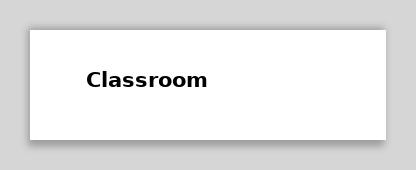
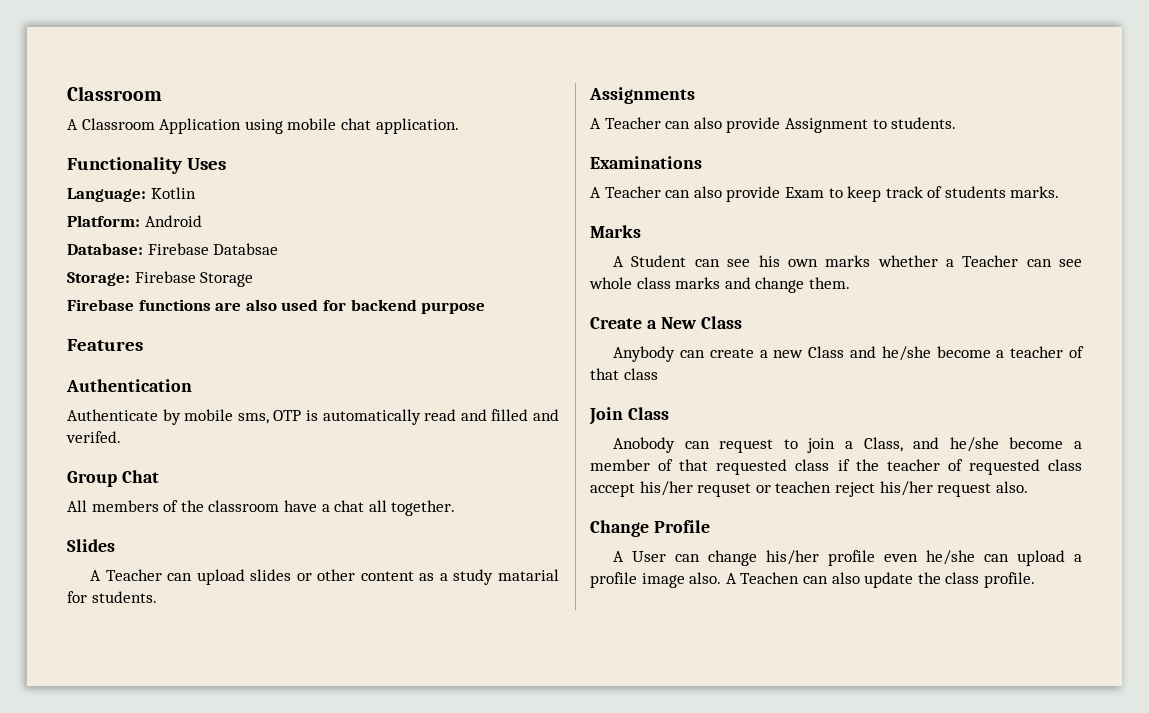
[86,71,208,87] Classroom -> [67,86,162,101] [67,118,459,134] [67,157,226,174] [67,187,196,202] [67,215,202,227] [67,243,279,255] [67,271,254,287] [67,299,486,314] [67,339,143,351] [66,379,192,392] [67,409,559,425] [66,431,121,443] [67,470,159,487] [67,500,456,516] [67,539,115,552] [90,569,559,585] [67,591,157,603] [589,87,695,104] [590,117,957,133] [590,156,702,169] [590,186,1060,202] [590,225,641,238] [613,255,1082,267] [589,277,850,293] [590,316,742,329] [613,346,1084,362] [590,368,658,380] [589,407,669,425] [613,437,1082,453] [590,459,1082,475] [590,481,1028,497] [590,520,710,537] [613,550,1082,566] [590,572,1035,588] Classroom // A Classroom Application using mobile chat application. // Functionality Uses // Language: Kotlin // Platform: Android // Database: Firebase Databsae // Storage: Firebase Storage // Firebase functions are also used for backend purpose // Features // Authentication // Authenticate by mobile sms, OTP is automatically read and filled and verifed. // Group Chat // All members of the classroom have a chat all together. // Slides // A Teacher can upload slides or other content as a study matarial for students. // Assignments // A Teacher can also provide Assignment to students. // Examinations // A Teacher can also provide Exam to keep track of students marks. // Marks // A Student can see his own marks whether a Teacher can see whole class marks and change them. // Create a New Class // Anybody can create a new Class and he/she become a teacher of that class // Join Class // Anobody can request to join a Class, and he/she become a member of that requested class if the teacher of requested class accept his/her requset or teachen reject his/her request also. // Change Profile // A User can change his/her profile even he/she can upload a profile image also. A Teachen can also update the class profile.

